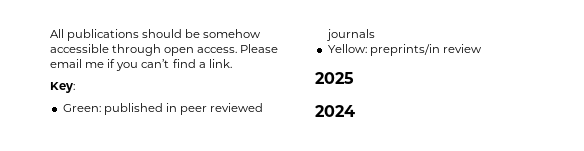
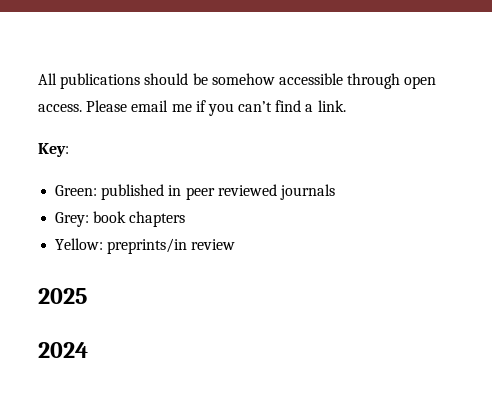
(375, 35) none -> [55,211,186,227] // Grey: book chapters

